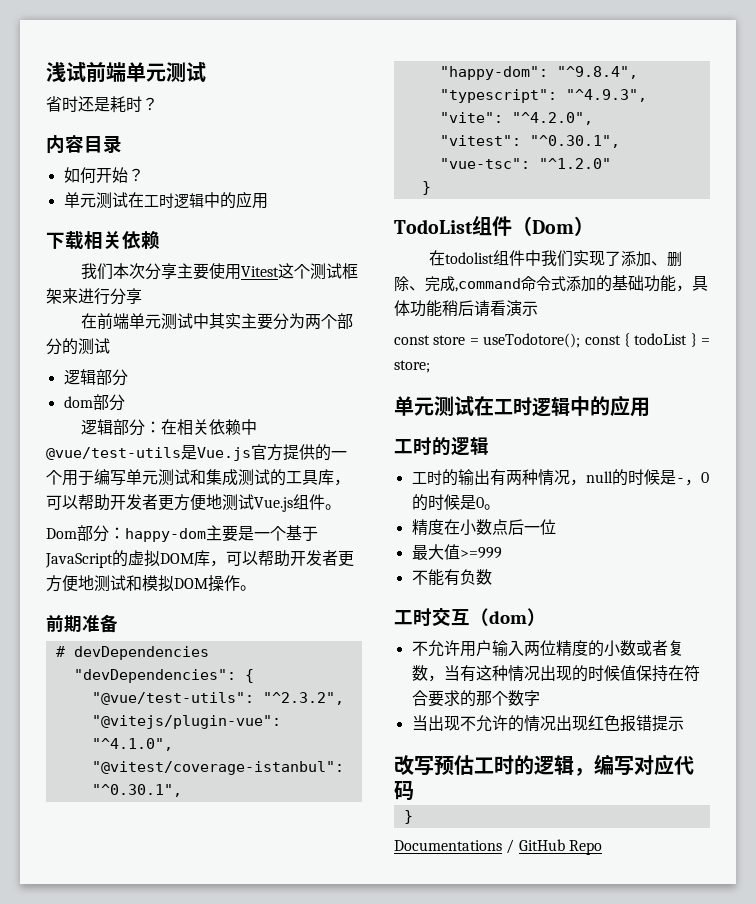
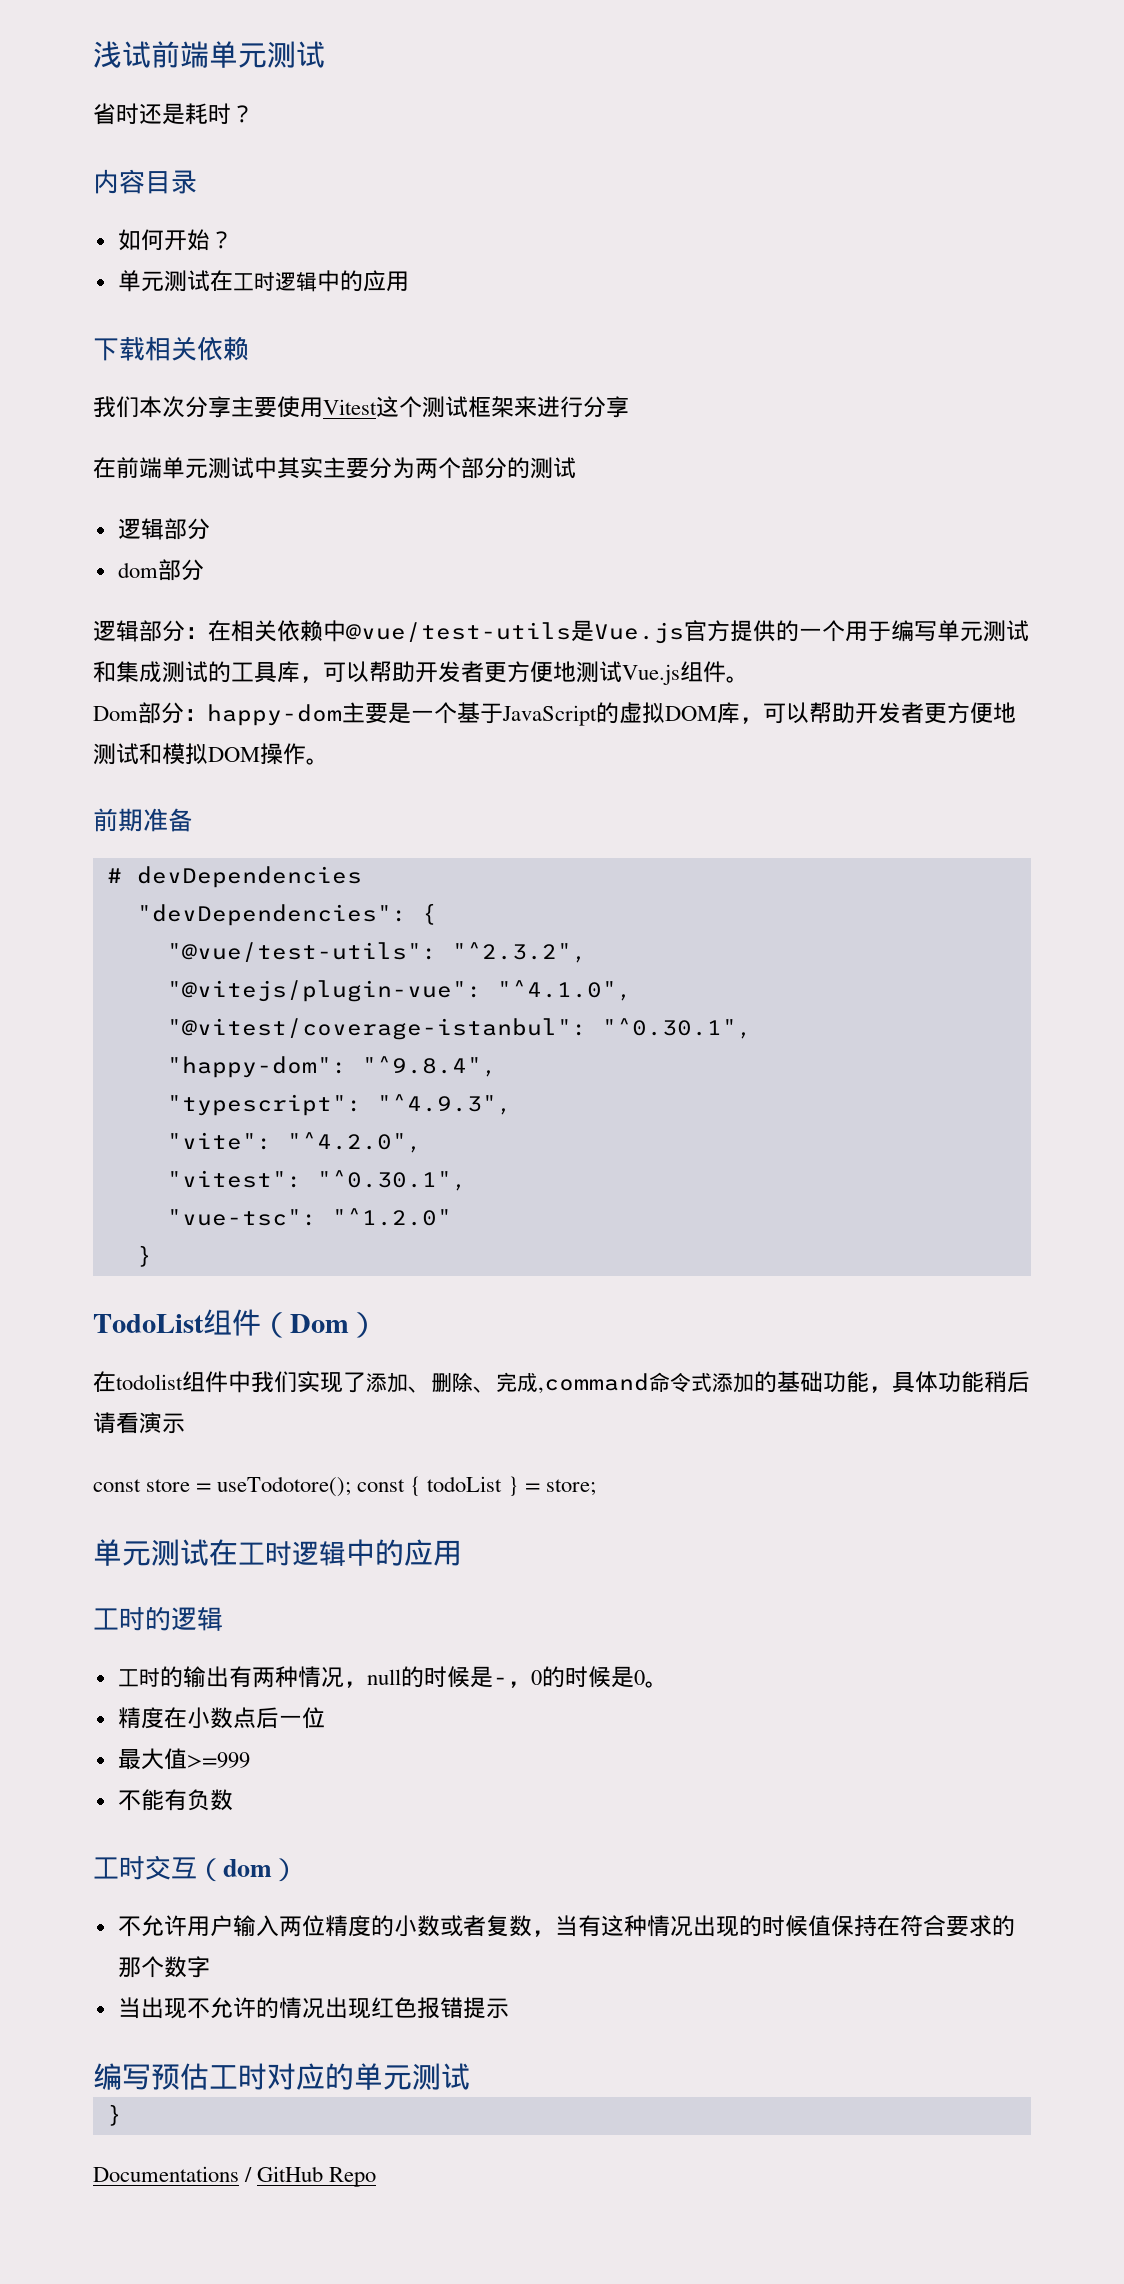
[394,755,414,775] 改 -> [93,2063,122,2090] 编
[514,754,694,776] [394,780,414,801] 的逻辑，编写对应代码 -> [267,2063,470,2090] 对应的单元测试

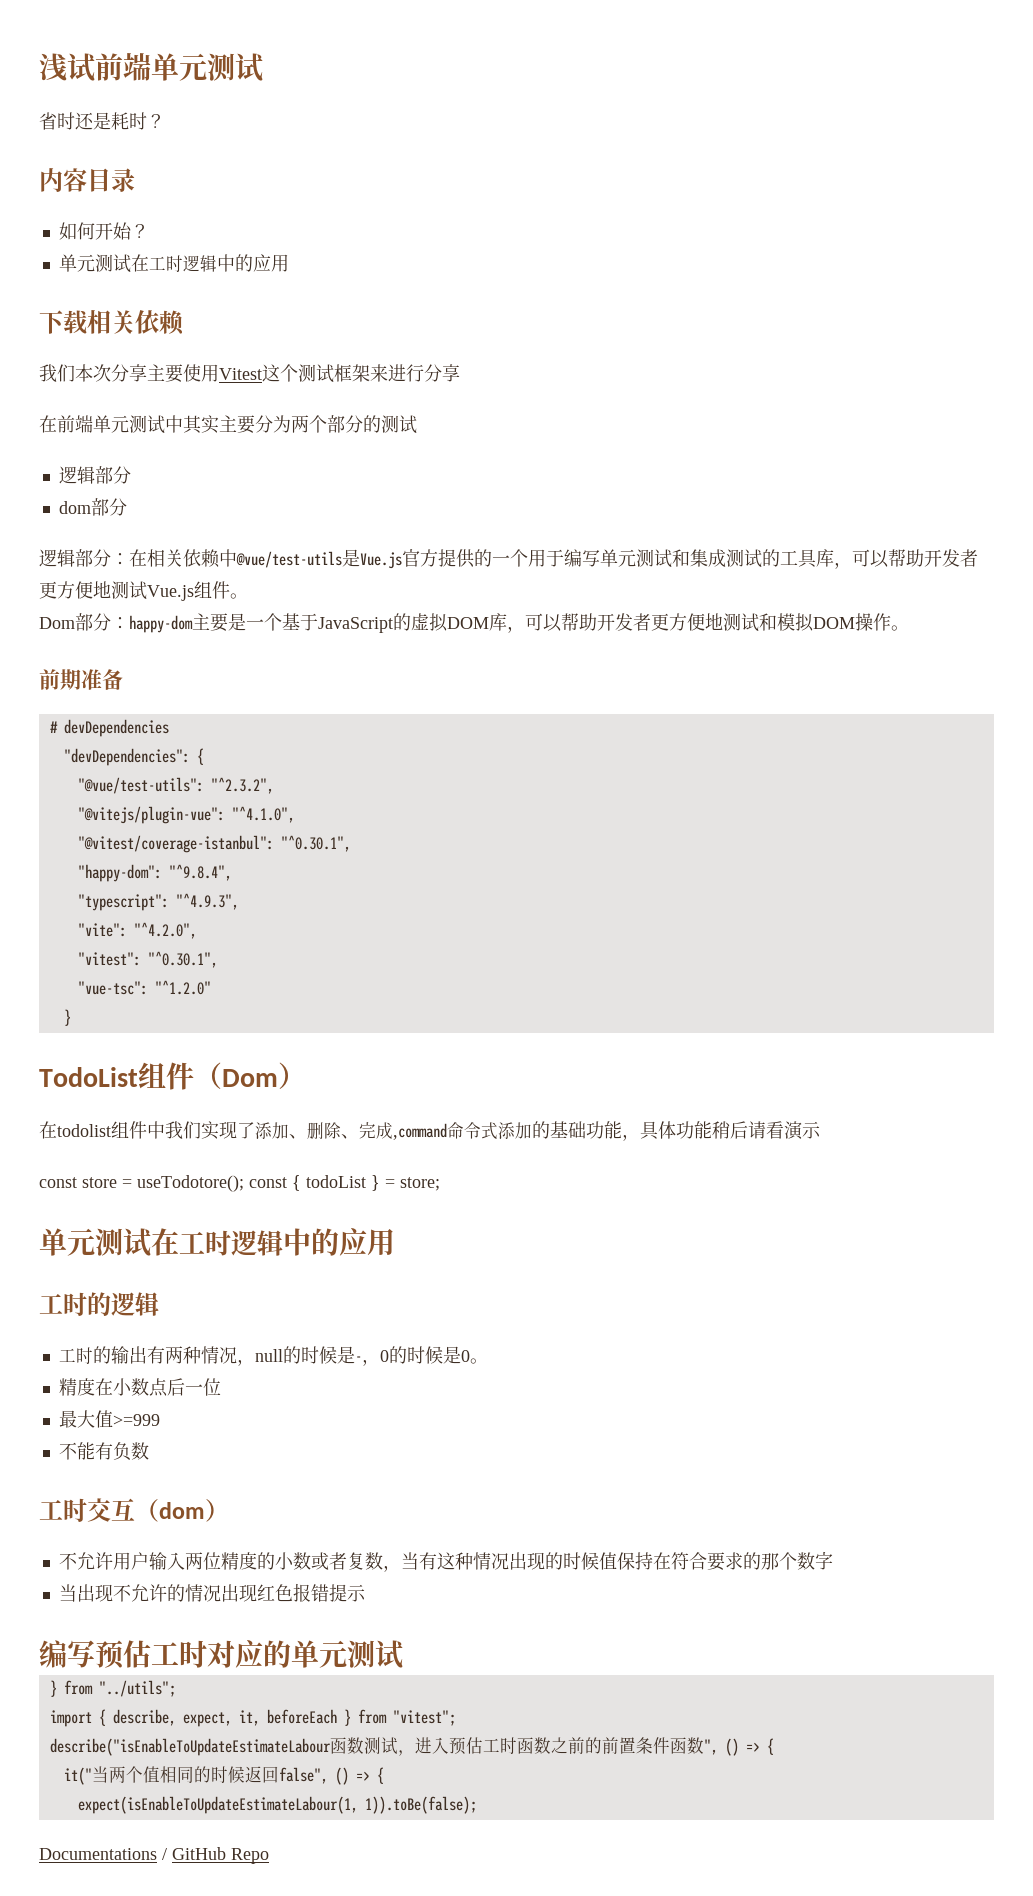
(122, 2115) none -> [63,1680,176,1697] [49,1709,456,1727] [49,1737,774,1756] [63,1766,384,1785] [77,1796,477,1814] from "../utils"; // import { describe, expect, it, beforeEach } from "vitest"; // describe("isEnableToUpdateEstimateLabour函数测试，进入预估工时函数之前的前置条件函数", () => { // it("当两个值相同的时候返回false", () => { // expect(isEnableToUpdateEstimateLabour(1, 1)).toBe(false);

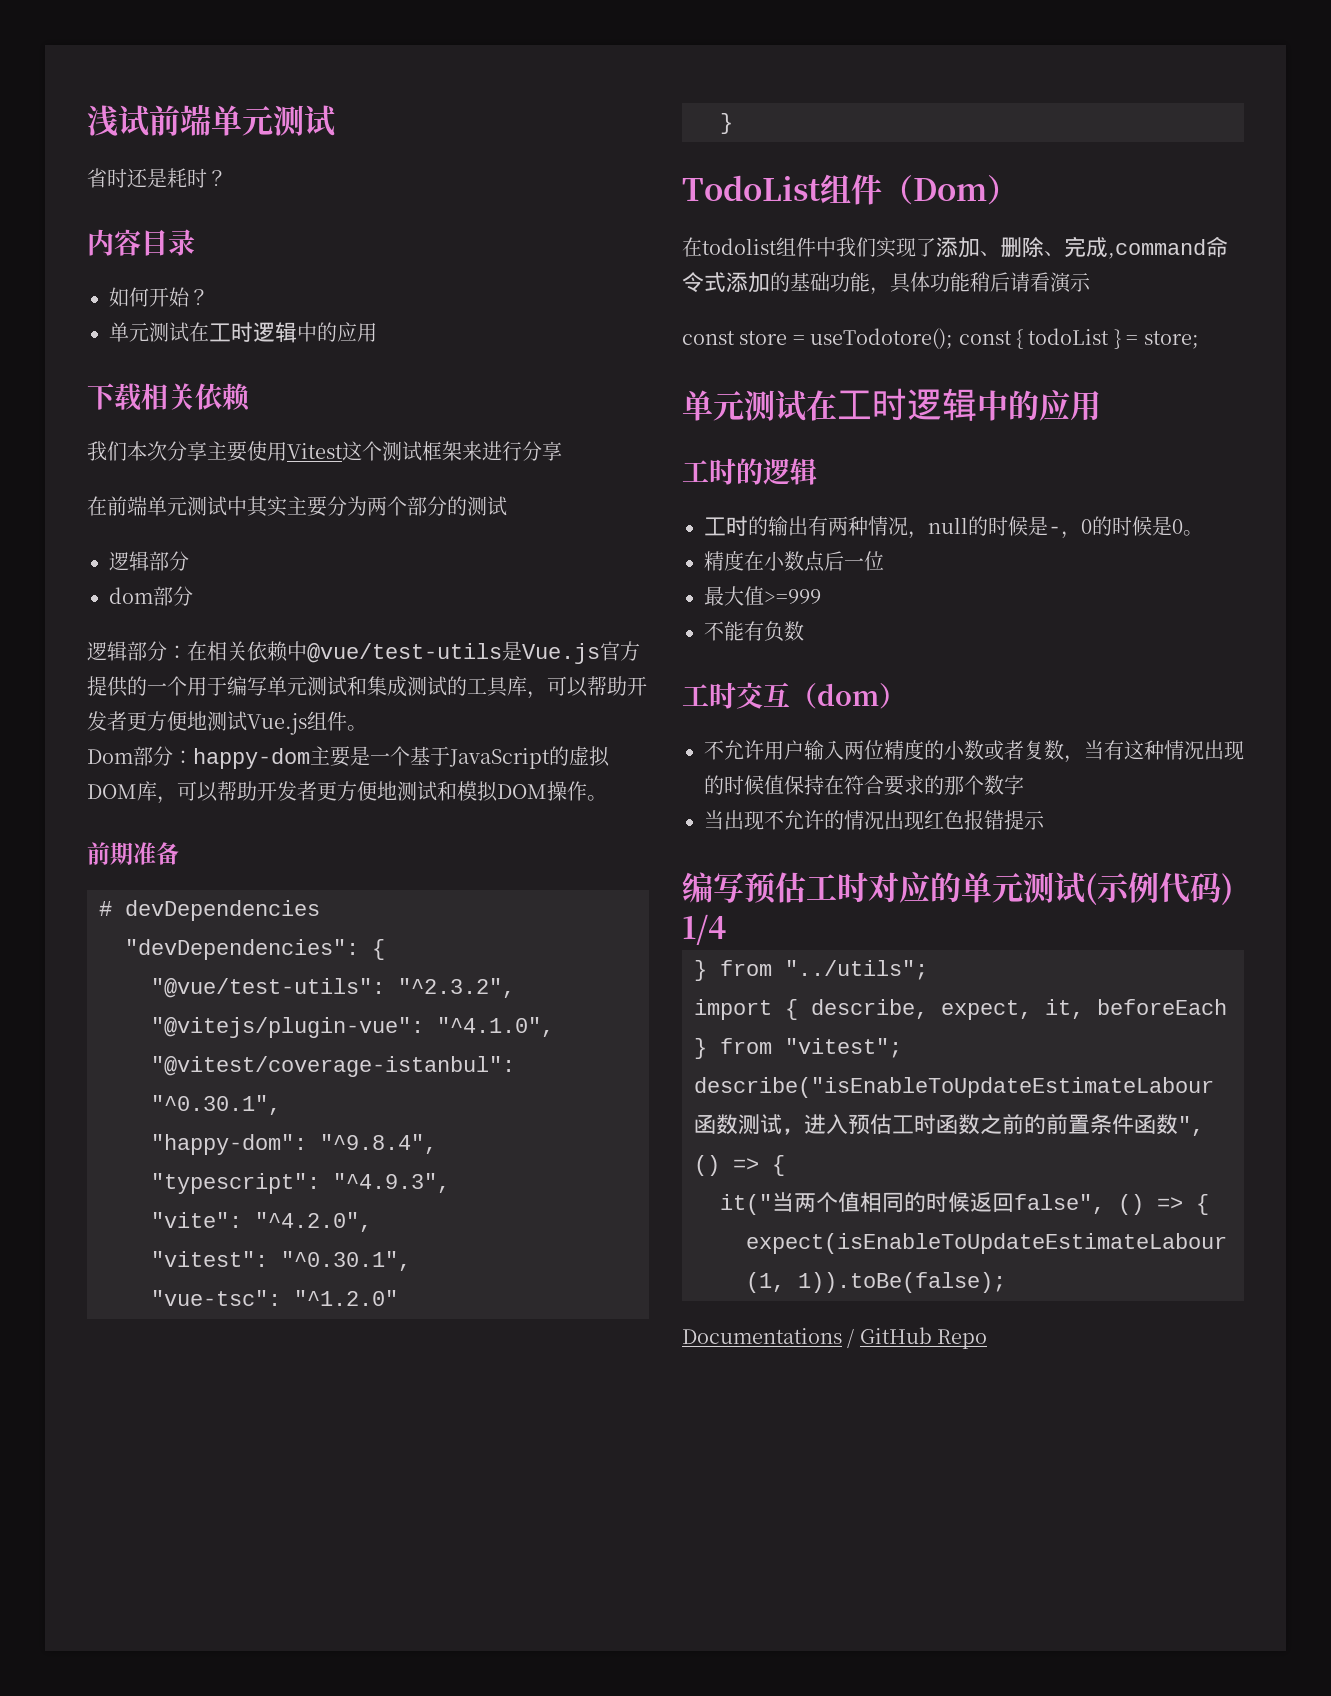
(403, 1654) none -> [1085,872,1233,905] [682,914,726,945] (示例代码) 1/4

